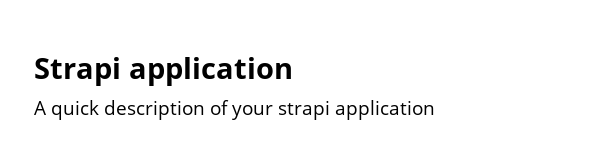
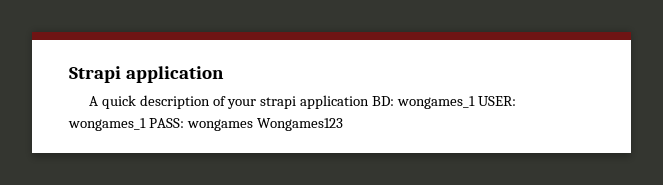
(435, 110) none -> [372,96,516,109] [68,118,343,131] BD: wongames_1 USER: wongames_1 PASS: wongames Wongames123

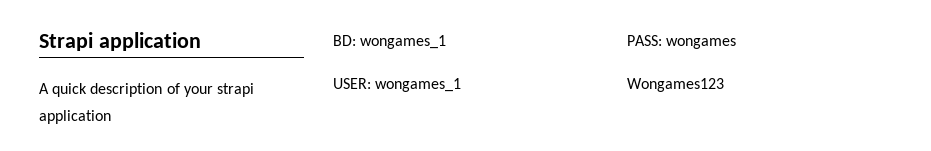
(370, 102) none -> (111, 117) //
(476, 102) none -> (447, 42) //
(146, 124) none -> (462, 85) //
(253, 125) none -> (737, 43) //

